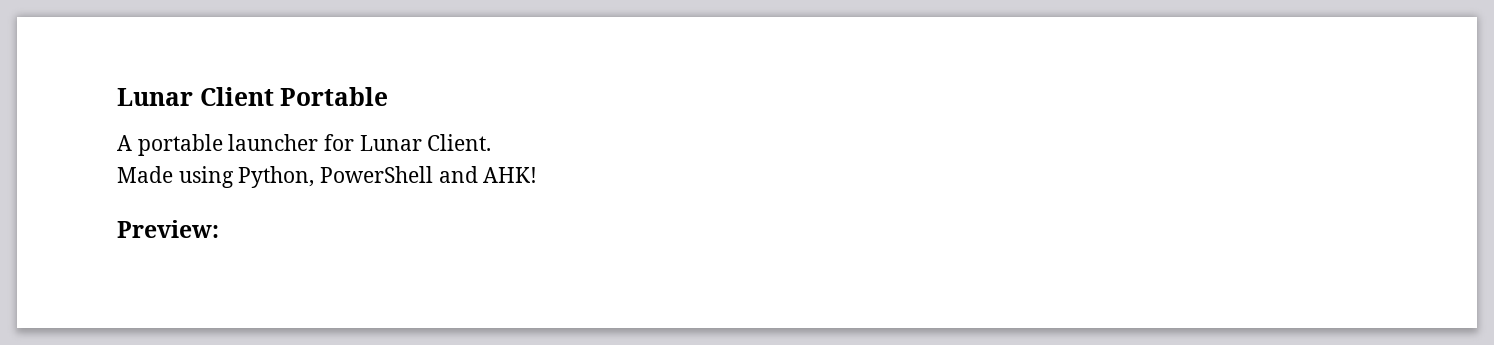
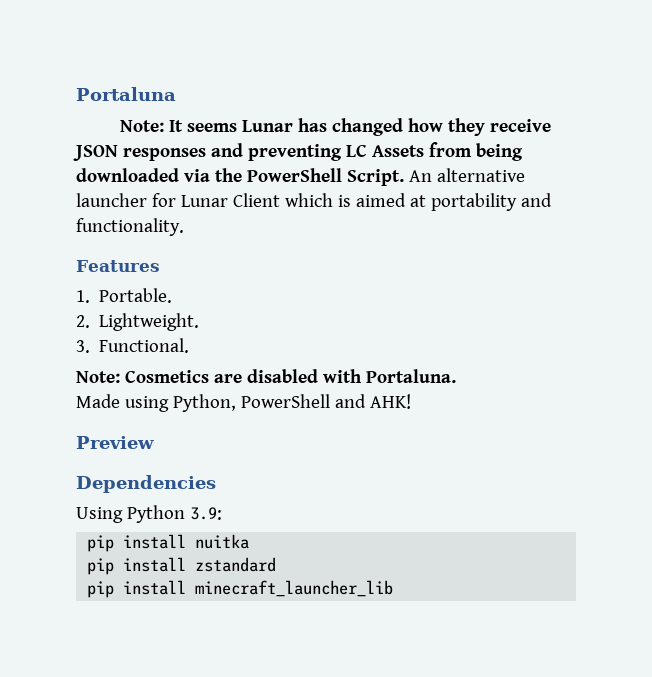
[117,87,389,106] [117,134,492,156] Lunar Client Portable // A portable launcher for Lunar Client. -> [76,87,176,101] [120,118,552,136] [73,142,523,161] [76,168,525,186] [76,193,552,211] [76,218,184,236] [76,260,160,272] [76,288,173,303] [76,313,200,331] [76,338,190,353] [76,369,456,383] Portaluna // Note: It seems Lunar has changed how they receive JSON responses and preventing LC Assets from being downloaded via the PowerShell Script. An alternative launcher for Lunar Client which is aimed at portability and functionality. // Features // 1. Portable. // 2. Lightweight. // 3. Functional. // Note: Cosmetics are disabled with Portaluna.
[117,220,219,238] Preview: -> [76,436,154,449] [76,475,216,493] [76,505,222,523] [87,534,250,552] [87,557,277,575] [87,580,394,598] Preview // Dependencies // Using Python 3.9: // pip install nuitka // pip install zstandard // pip install minecraft_launcher_lib

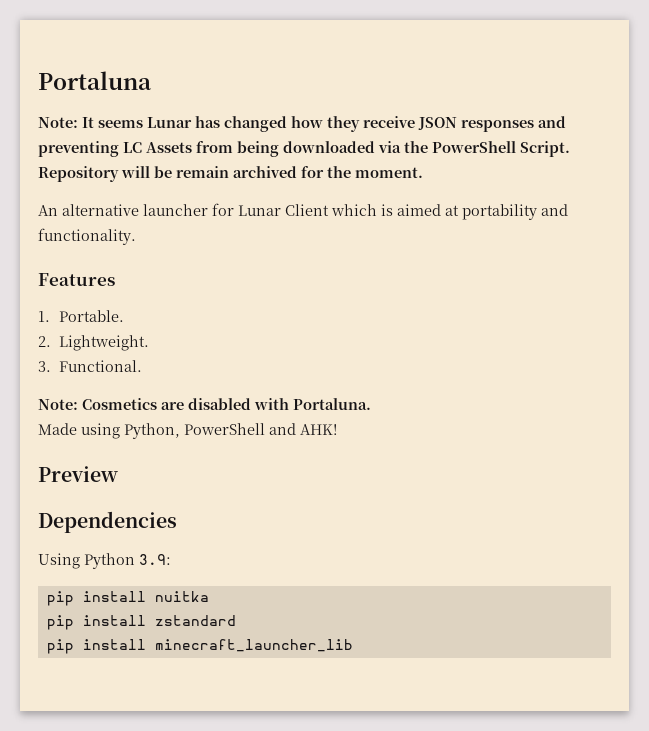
(404, 177) none -> [38,166,423,182] Repository will be remain archived for the moment. //

